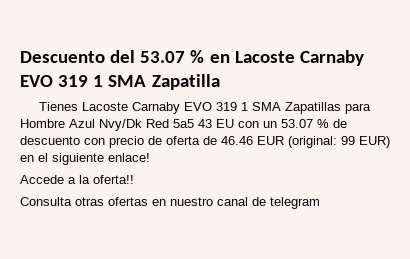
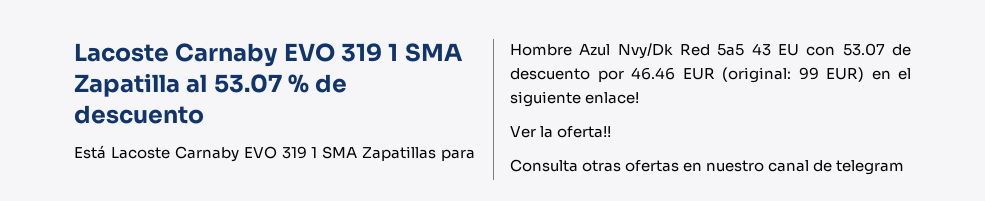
[20,50,230,63] Descuento del 53.07 % en -> (74, 52) none
[39,102,79,111] // Tienes -> [186,74,348,93] [74,105,204,124] [74,145,106,159] al 53.07 % de descuento // Está
[263,119,347,128] [20,136,217,148] un 53.07 % de descuento con precio de oferta de -> [842,43,911,56] [510,68,624,82] 53.07 de descuento por
[20,175,76,184] Accede a -> [510,126,536,138] Ver

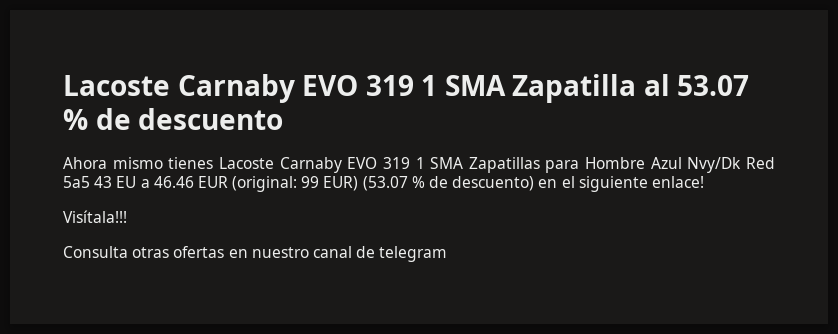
[74,145,106,159] Está -> [63,157,214,169] Ahora mismo tienes
[806,43,911,56] [510,68,624,82] con 53.07 de descuento por -> [140,179,150,188] a
(864, 74) none -> [362,176,535,191] (53.07 % de descuento)
[510,126,612,138] Ver la oferta!! -> [63,210,127,223] Visítala!!!

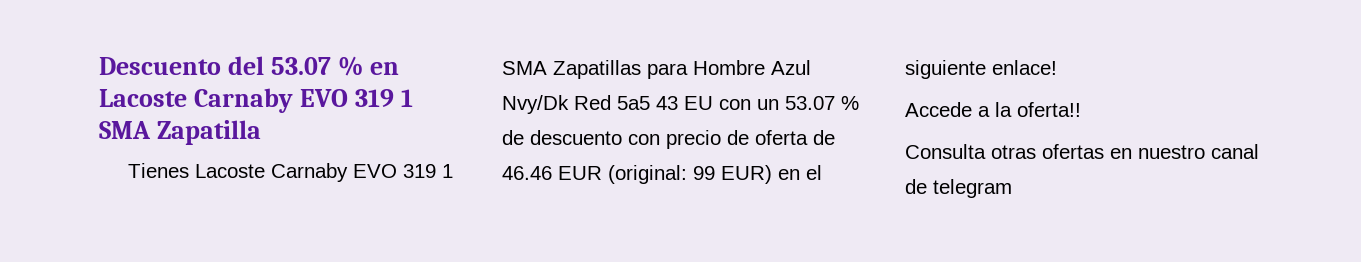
(63, 85) none -> [99,56,399,76] Descuento del 53.07 % en
[643,74,750,96] [63,108,284,130] [63,157,214,169] al 53.07 % de descuento // Ahora mismo tienes -> [128,163,190,178] // Tienes
[140,179,150,188] a -> [719,96,859,110] [502,130,835,149] con un 53.07 % de descuento con precio de oferta de
[362,176,535,191] (53.07 % de descuento) -> (772, 174) none
[63,210,127,223] Visítala!!! -> [905,102,1081,117] Accede a la oferta!!

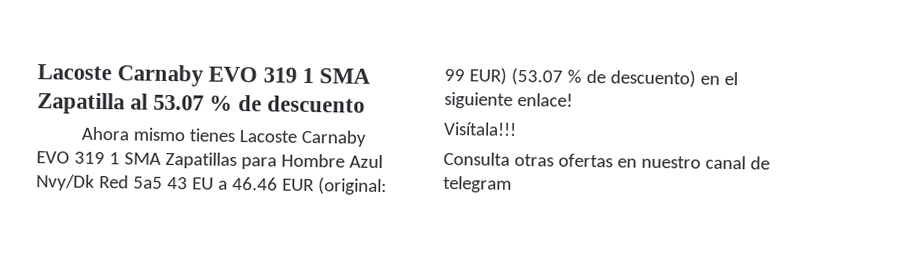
[99,56,399,76] Descuento del 53.07 % en -> (37, 72) none
[128,163,190,178] // Tienes -> [130,93,366,113] [81,126,236,142] al 53.07 % de descuento // Ahora mismo tienes
[719,96,859,110] [502,130,835,149] con un 53.07 % de descuento con precio de oferta de -> [217,180,228,190] a
(772, 174) none -> [510,67,696,88] (53.07 % de descuento)
[905,102,1081,117] Accede a la oferta!! -> [443,121,517,136] Visítala!!!

